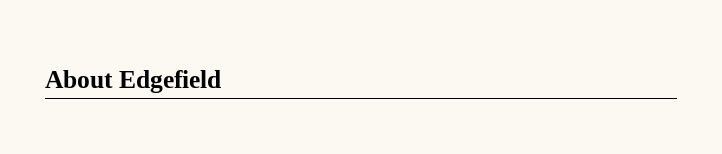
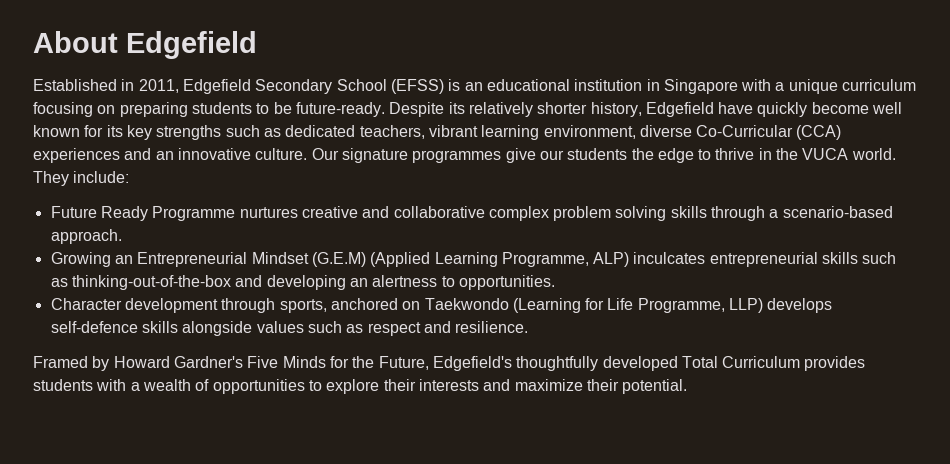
(221, 81) none -> [33,79,917,94] [33,102,903,117] [33,125,842,140] [33,148,896,163] [33,171,130,186] [50,206,893,221] [50,229,122,244] [50,252,897,267] [50,275,555,290] [50,298,833,313] [50,321,529,336] [33,356,866,371] [33,379,688,394] // Established in 2011, Edgefield Secondary School (EFSS) is an educational institution in Singapore with a unique curriculum focusing on preparing students to be future-ready. Despite its relatively shorter history, Edgefield have quickly become well known for its key strengths such as dedicated teachers, vibrant learning environment, diverse Co-Curricular (CCA) experiences and an innovative culture. Our signature programmes give our students the edge to thrive in the VUCA world. They include: // Future Ready Programme nurtures creative and collaborative complex problem solving skills through a scenario-based approach. // Growing an Entrepreneurial Mindset (G.E.M) (Applied Learning Programme, ALP) inculcates entrepreneurial skills such as thinking-out-of-the-box and developing an alertness to opportunities. // Character development through sports, anchored on Taekwondo (Learning for Life Programme, LLP) develops self-defence skills alongside values such as respect and resilience. // Framed by Howard Gardner's Five Minds for the Future, Edgefield's thoughtfully developed Total Curriculum provides students with a wealth of opportunities to explore their interests and maximize their potential.

